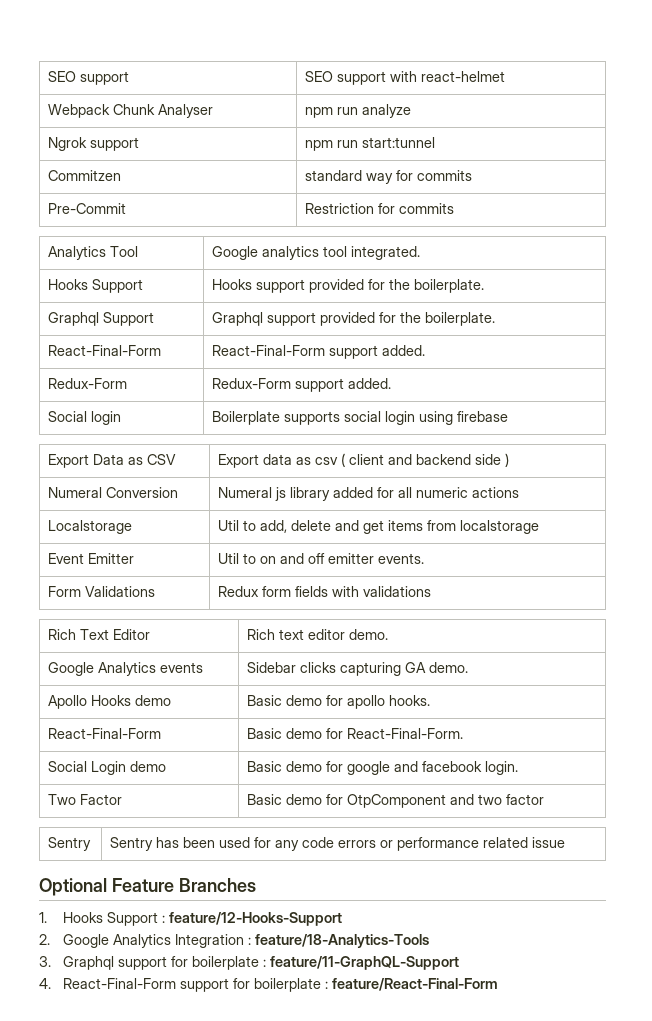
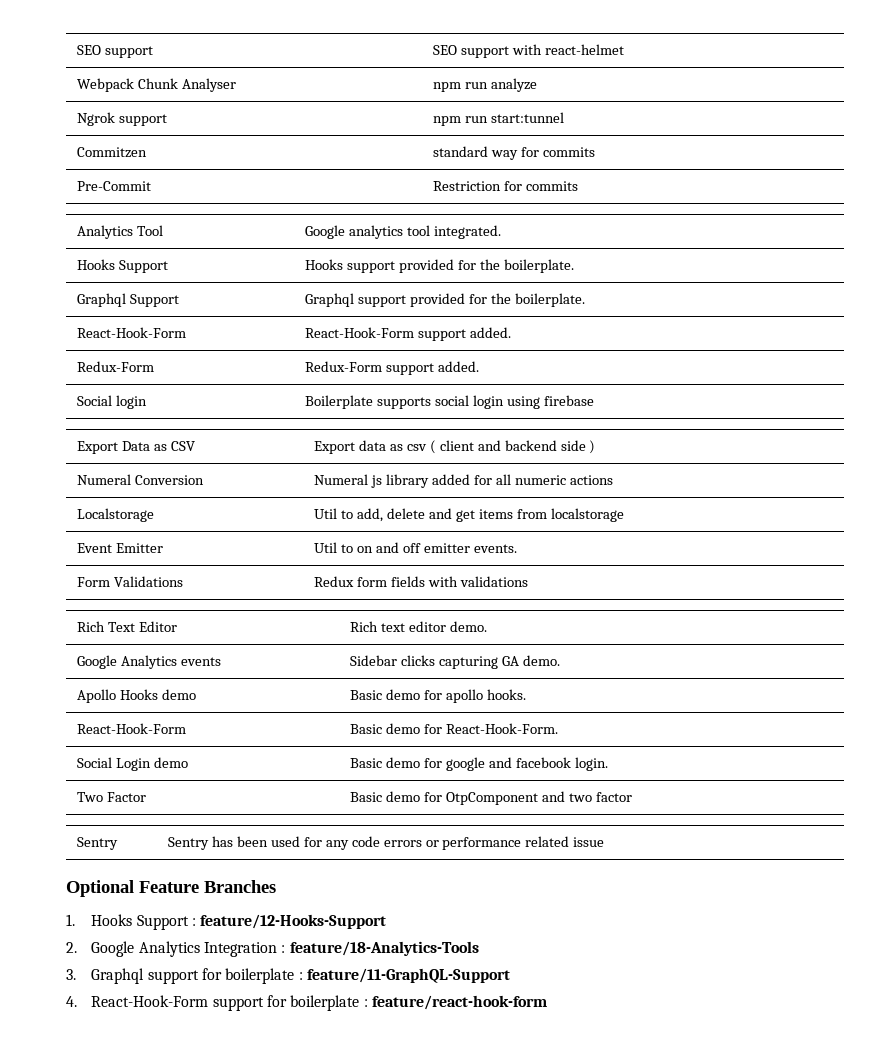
[47,345,161,356] [211,345,325,356] React-Final-Form | React-Final-Form -> [77,327,187,338] [305,327,415,338] React-Hook-Form | React-Hook-Form
[47,728,161,739] [246,728,463,739] React-Final-Form | Basic demo for React-Final-Form. -> [77,723,187,734] [350,723,558,734] React-Hook-Form | Basic demo for React-Hook-Form.
[63,978,499,992] React-Final-Form support for boilerplate : feature/React-Final-Form -> [91,995,548,1011] React-Hook-Form support for boilerplate : feature/react-hook-form

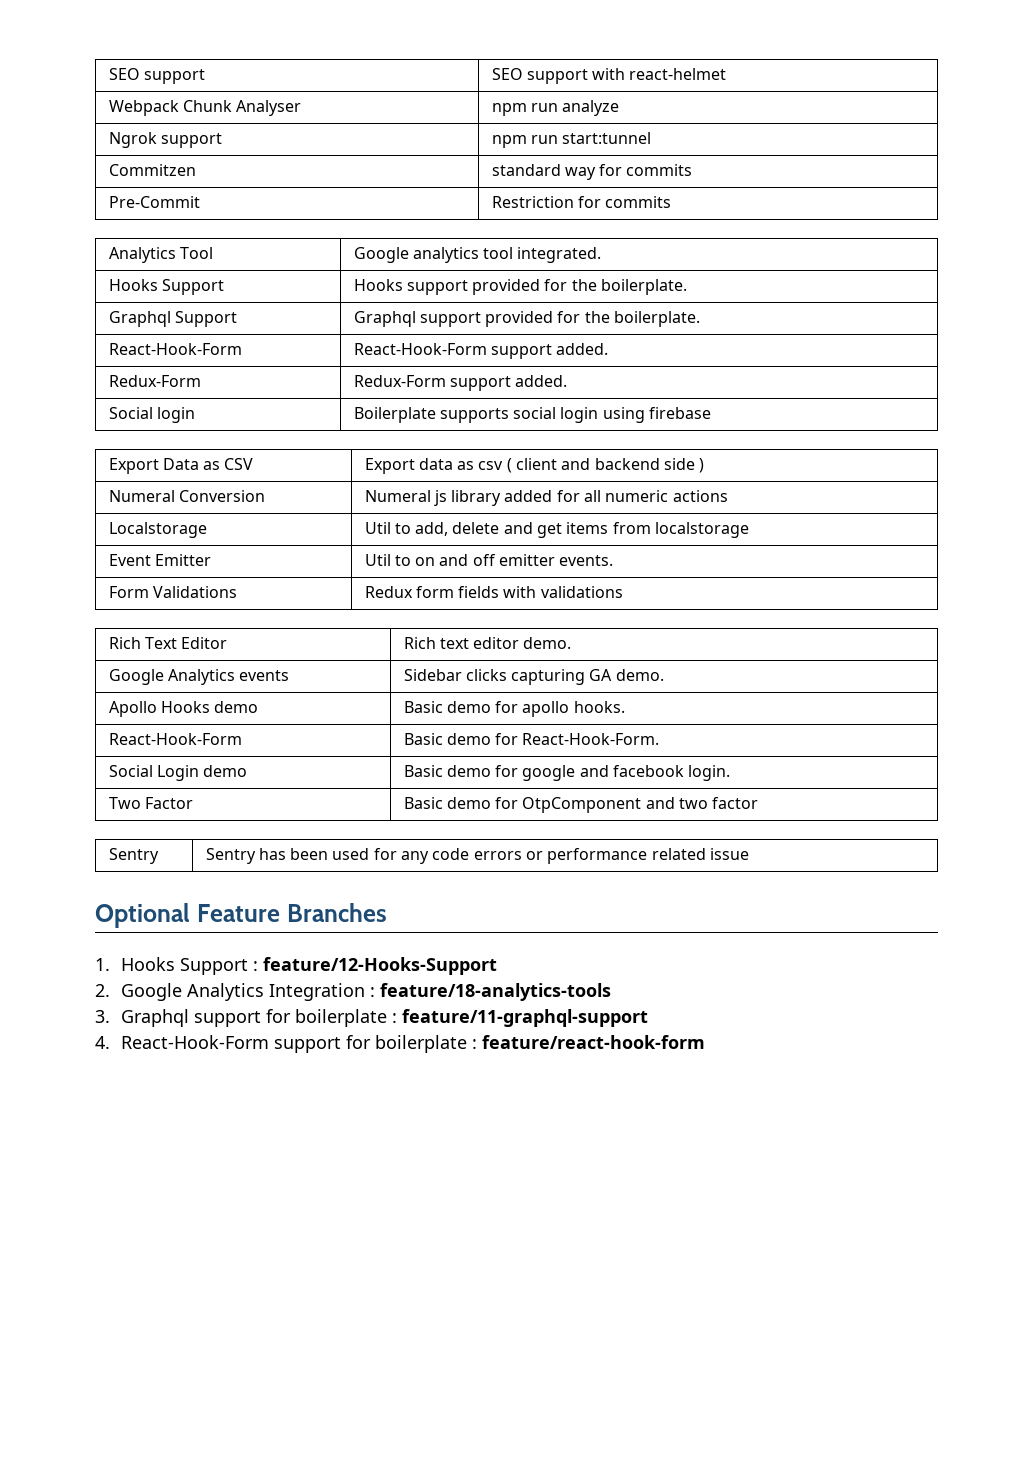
[289,941,479,956] feature/18-Analytics-Tools -> [380,983,612,1001] feature/18-analytics-tools
[307,968,511,983] feature/11-GraphQL-Support -> [402,1009,649,1027] feature/11-graphql-support

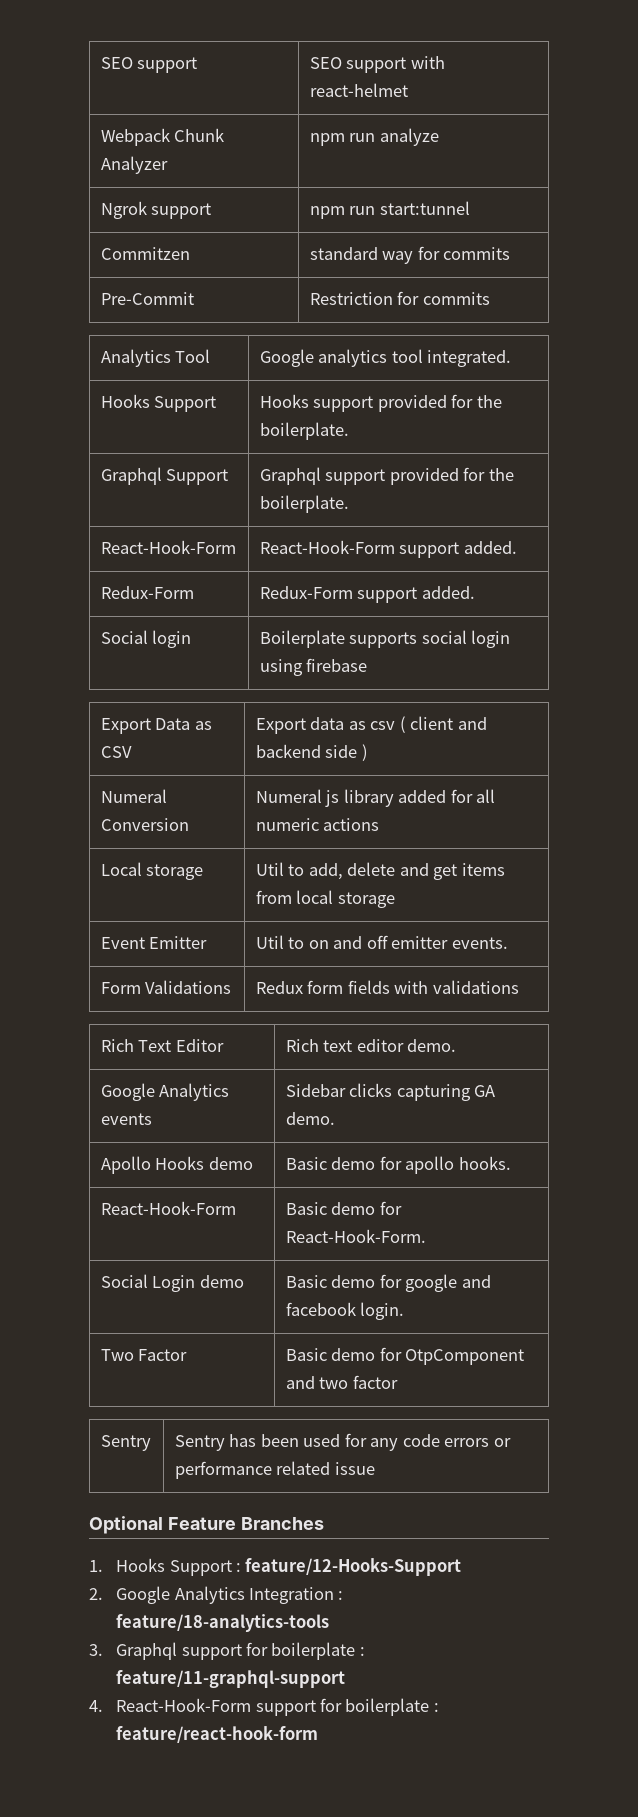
[236,100,302,116] Analyser -> [100,156,168,174] Analyzer
[108,522,207,538] Localstorage -> [100,862,204,880] Local storage
[655,522,750,538] localstorage -> [296,890,395,908] local storage

